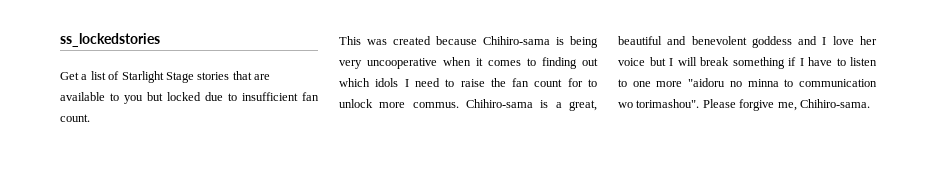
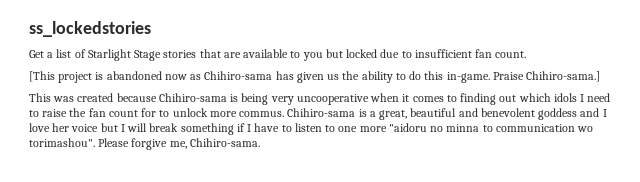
(90, 118) none -> [29,71,601,83] // [This project is abandoned now as Chihiro-sama has given us the ability to do this in-game. Praise Chihiro-sama.]

